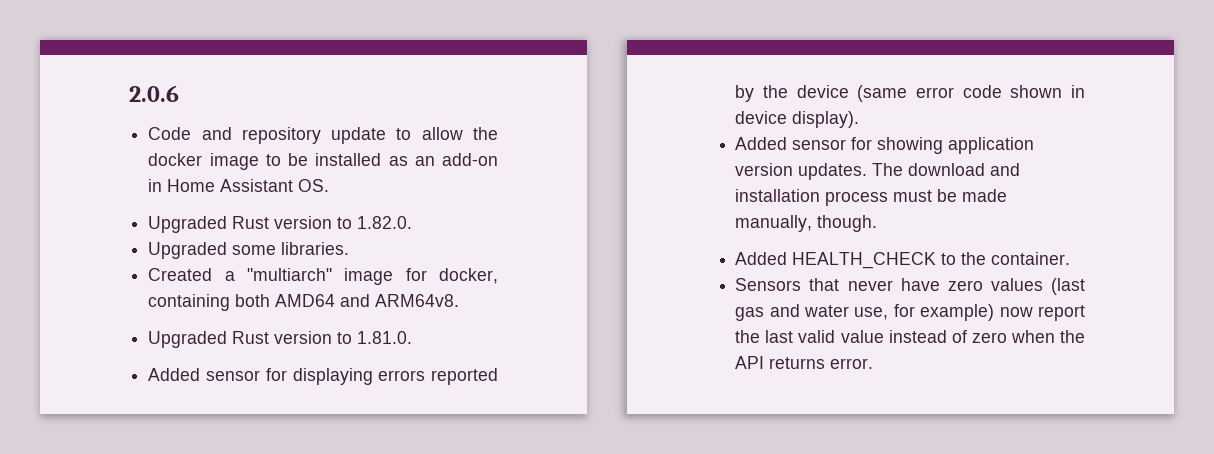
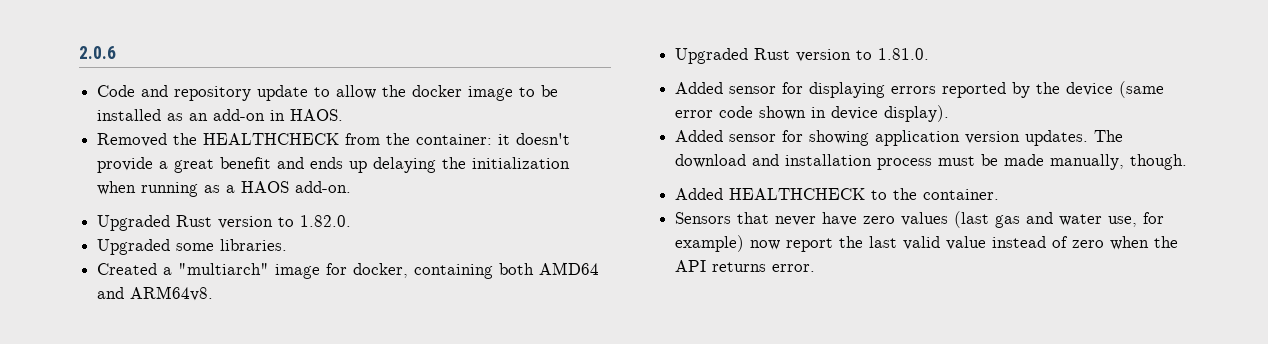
[167,179,330,192] Home Assistant OS. -> [290,109,344,121] [97,133,571,147] [97,157,571,173] [97,181,352,197] HAOS. // Removed the HEALTHCHECK from the container: it doesn't provide a great benefit and ends up delaying the initialization when running as a HAOS add-on.
[792,252,937,269] HEALTH_CHECK -> [729,188,866,200] HEALTHCHECK

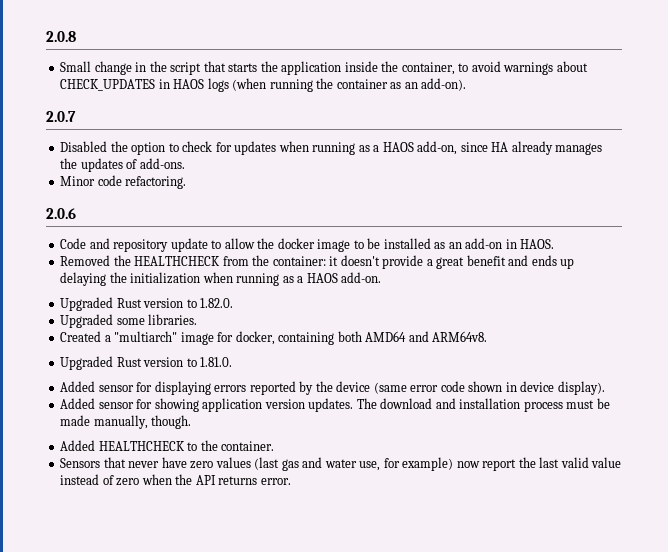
(79, 52) none -> [46,31,76,42] [60,61,588,75] [60,78,467,92] [46,111,76,122] [60,141,603,155] [60,158,185,172] [60,175,187,189] 2.0.8 // Small change in the script that starts the application inside the container, to avoid warnings about CHECK_UPDATES in HAOS logs (when running the container as an add-on). // 2.0.7 // Disabled the option to check for updates when running as a HAOS add-on, since HA already manages the updates of add-ons. // Minor code refactoring. //

